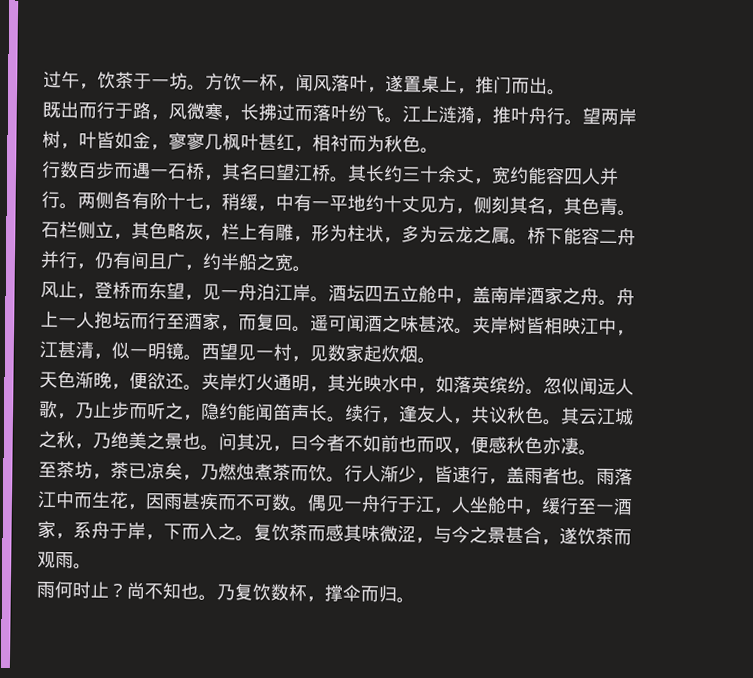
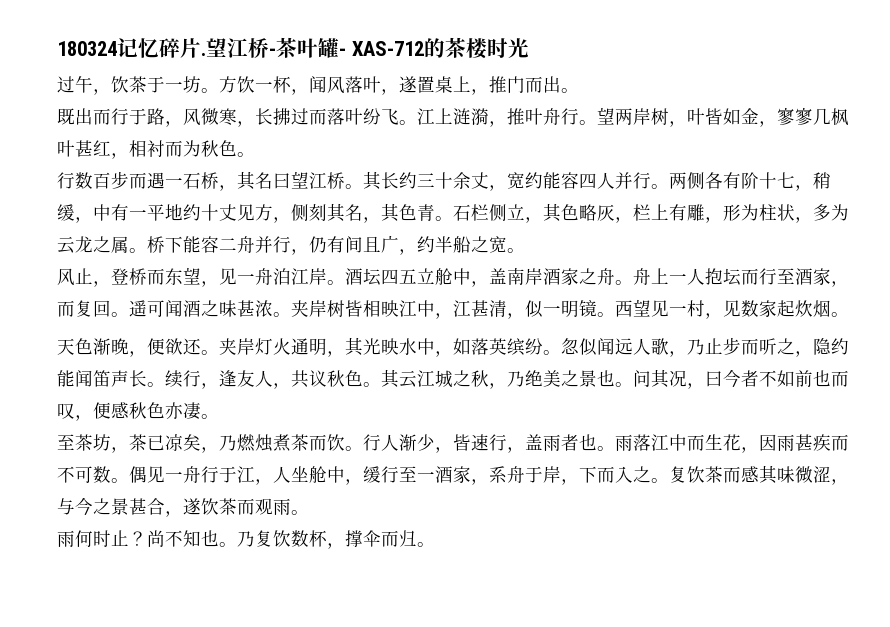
(43, 79) none -> [57,37,529,59] 180324记忆碎片.望江桥-茶叶罐- XAS-712的茶楼时光 //

